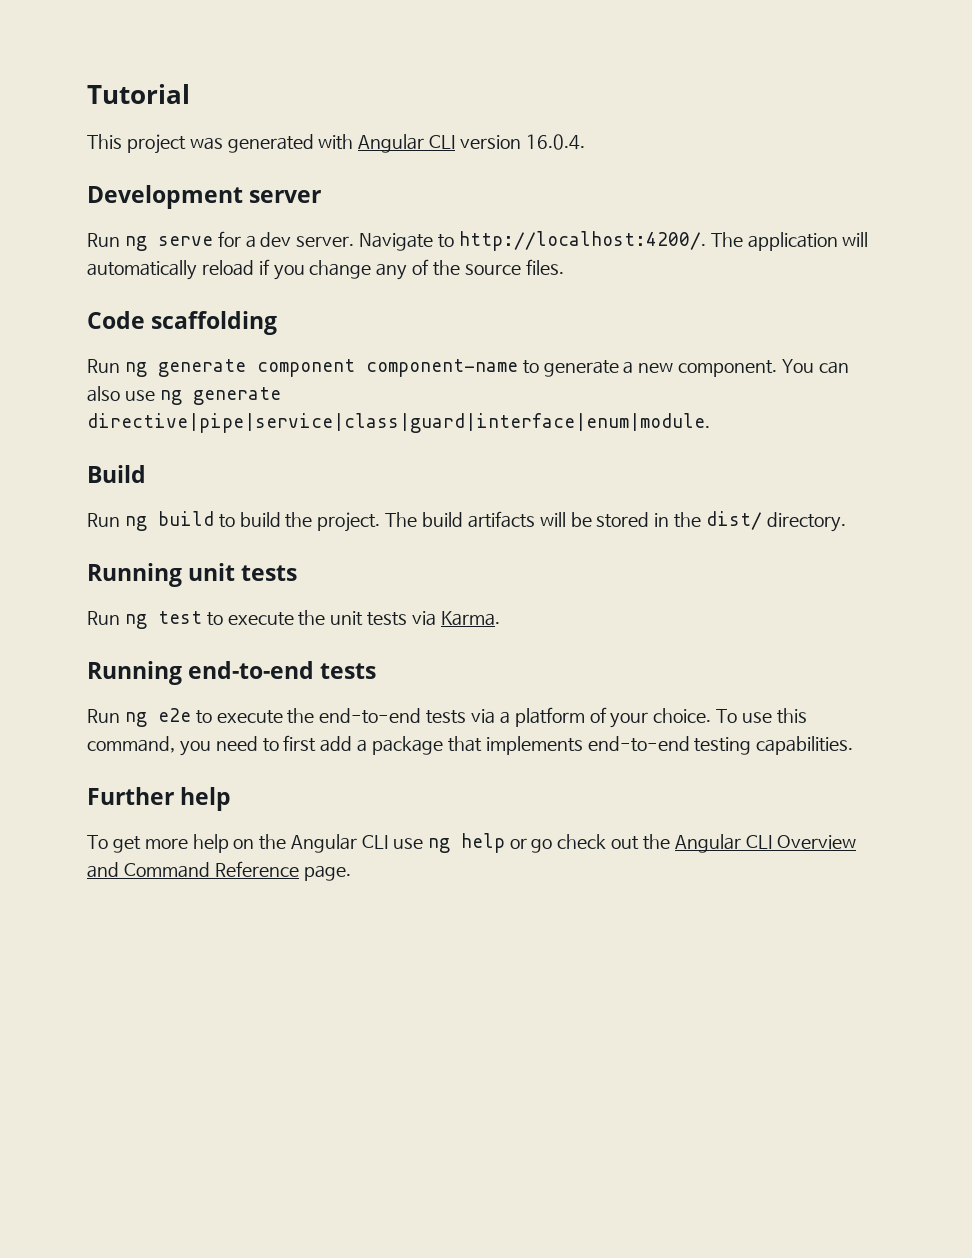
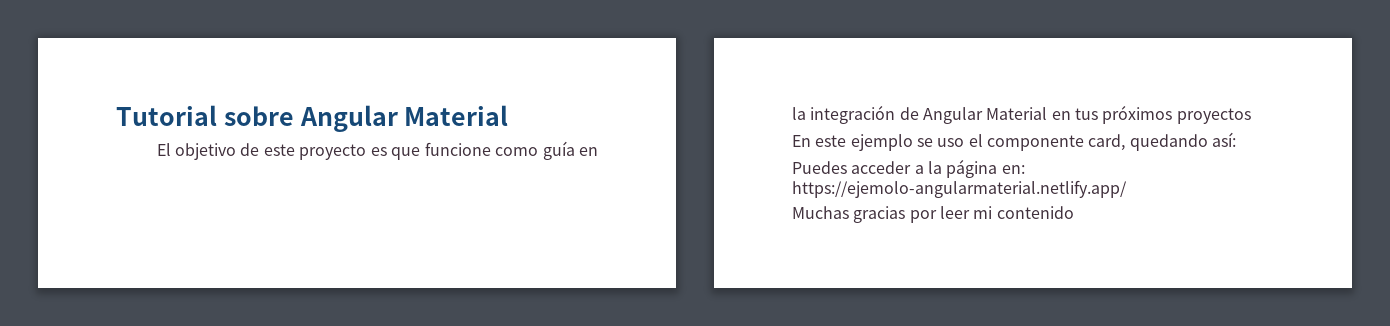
[87,134,585,154] [87,185,322,209] [87,231,869,251] [87,259,564,280] [87,311,278,335] [87,359,849,377] [87,386,281,405] [87,413,710,433] [87,465,146,483] [87,511,846,532] [87,563,298,587] [87,610,500,629] [87,661,377,685] [87,707,807,728] [87,735,854,756] [87,787,232,811] [87,833,856,853] [87,861,351,881] // This project was generated with Angular CLI version 16.0.4. // Development server // Run ng serve for a dev server. Navigate to http://localhost:4200/. The application will automatically reload if you change any of the source files. // Code scaffolding // Run ng generate component component-name to generate a new component. You can also use ng generate directive|pipe|service|class|guard|interface|enum|module. // Build // Run ng build to build the project. The build artifacts will be stored in the dist/ directory. // Running unit tests // Run ng test to execute the unit tests via Karma. // Running end-to-end tests // Run ng e2e to execute the end-to-end tests via a platform of your choice. To use this command, you need to first add a package that implements end-to-end testing capabilities. // Further help // To get more help on the Angular CLI use ng help or go check out the Angular CLI Overview and Command Reference page. -> [223,105,509,132] [156,141,598,160] [792,105,1251,124] [792,132,1236,151] [792,159,1025,178] [792,180,1127,198] [792,206,1074,223] sobre Angular Material // El objetivo de este proyecto es que funcione como guía en la integración de Angular Material en tus próximos proyectos // En este ejemplo se uso el componente card, quedando así: // Puedes acceder a la página en: https://ejemolo-angularmaterial.netlify.app/ // Muchas gracias por leer mi contenido

